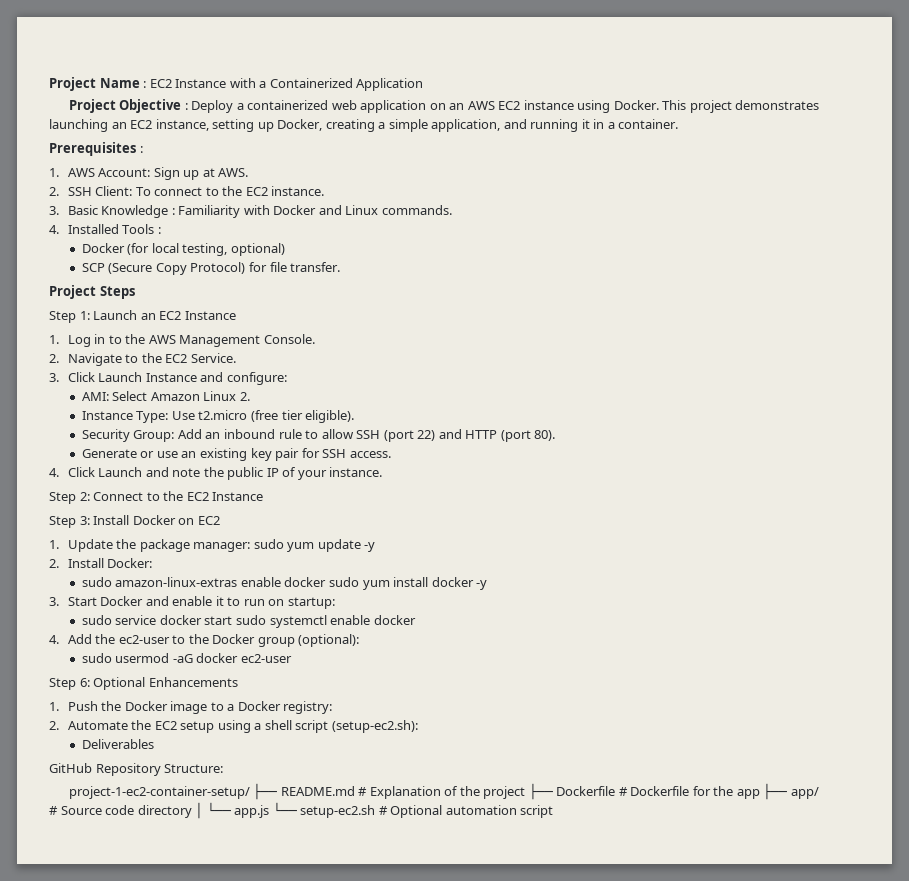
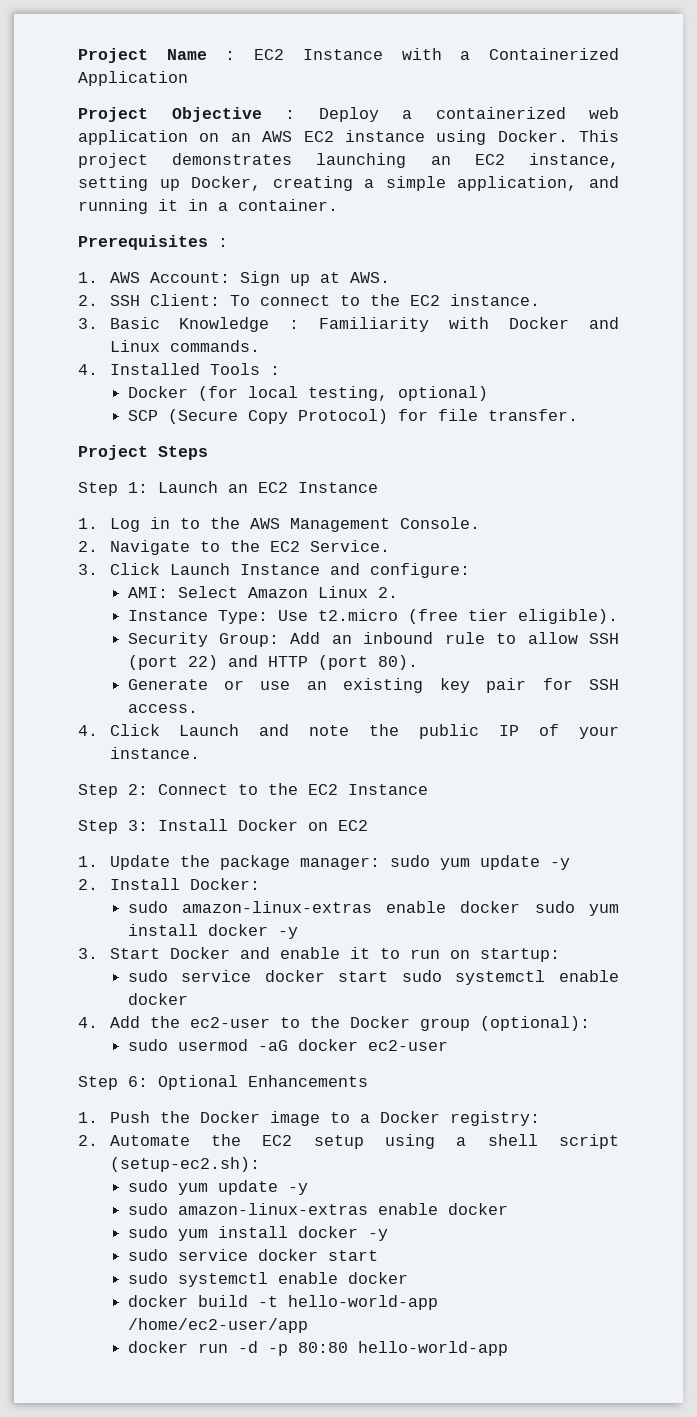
[81,739,154,749] [49,763,224,776] [68,783,819,800] [49,802,554,819] Deliverables // GitHub Repository Structure: // project-1-ec2-container-setup/ ├── README.md # Explanation of the project ├── Dockerfile # Dockerfile for the app ├── app/ # Source code directory │ └── app.js └── setup-ec2.sh # Optional automation script -> [127,1180,308,1195] [127,1203,508,1215] [127,1226,388,1241] [127,1249,378,1261] [127,1272,408,1287] [127,1295,438,1310] [127,1318,308,1333] [127,1341,508,1356] sudo yum update -y // sudo amazon-linux-extras enable docker // sudo yum install docker -y // sudo service docker start // sudo systemctl enable docker // docker build -t hello-world-app /home/ec2-user/app // docker run -d -p 80:80 hello-world-app

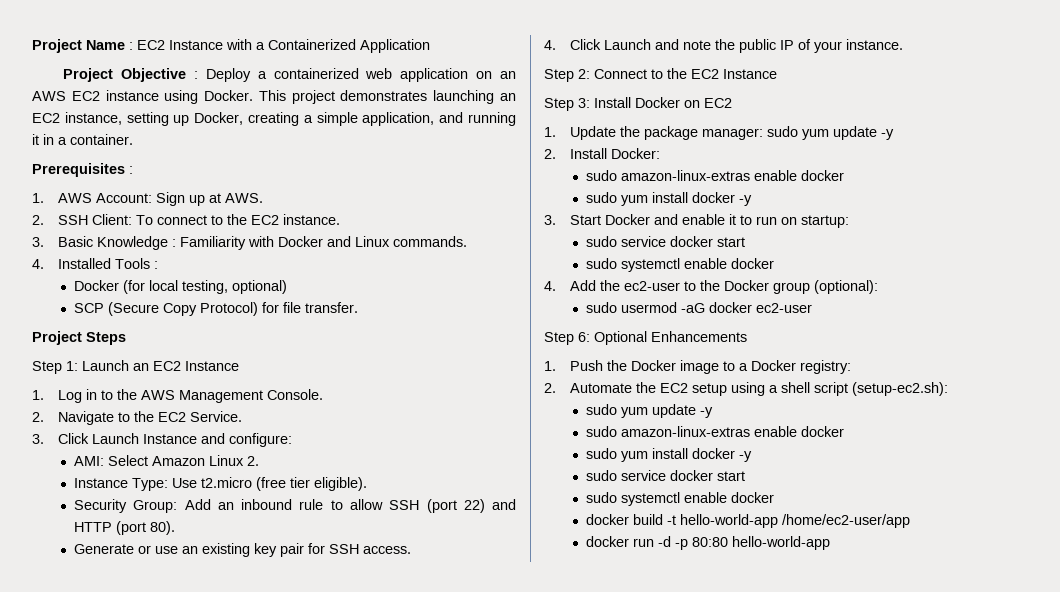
(521, 907) none -> (845, 175) //
(389, 976) none -> (746, 242) //

